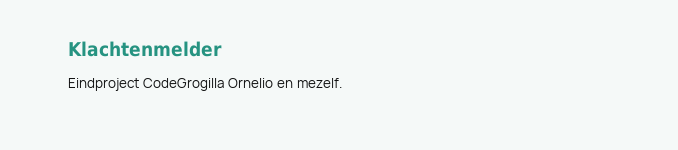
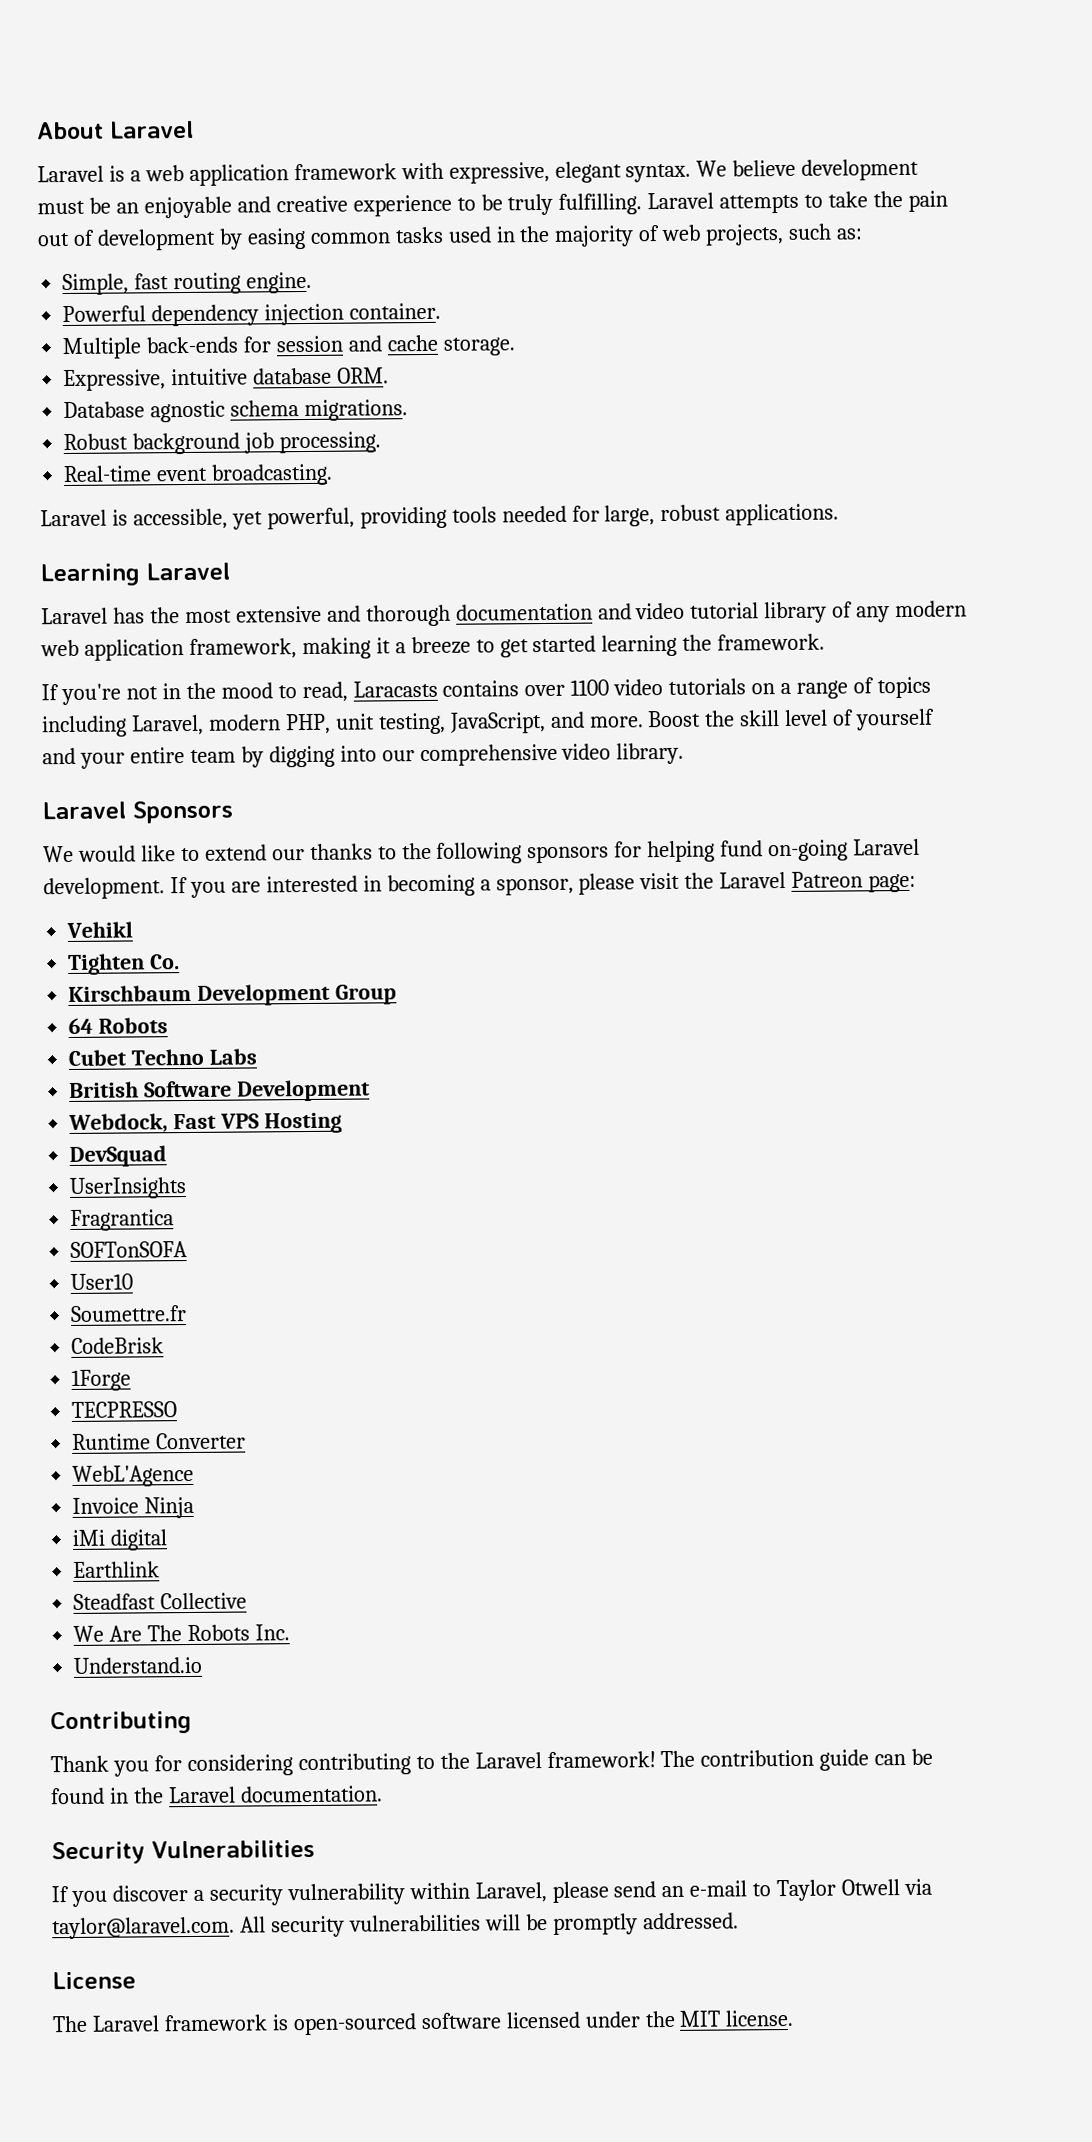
[68,41,222,57] [68,78,342,91] Klachtenmelder // Eindproject CodeGrogilla Ornelio en mezelf. -> [37,120,194,140] [37,158,920,186] [37,190,949,219] [37,223,864,251] [62,271,313,296] [62,302,442,327] [62,334,516,360] [63,367,390,392] [63,399,409,423] [63,431,382,455] [63,463,334,486] [40,503,840,530] [40,562,230,587] [41,600,968,627] [40,633,826,661] [41,676,931,706] [42,708,936,738] [42,742,685,769] [42,800,233,824] [43,838,921,864] [43,871,917,900] [66,921,134,939] [68,953,181,975] [68,983,398,1006] [68,1017,169,1034] [68,1048,258,1066] [69,1079,371,1102] [68,1112,343,1134] [69,1145,168,1167] [69,1177,188,1199] [70,1209,175,1231] [70,1241,189,1258] [70,1273,134,1290] [70,1305,188,1322] [71,1337,165,1354] [71,1369,132,1391] [71,1401,178,1418] [72,1432,247,1450] [72,1464,195,1487] [72,1496,195,1519] [72,1529,169,1551] [73,1561,161,1578] [73,1592,248,1610] [73,1624,290,1642] [73,1656,204,1674] [50,1710,192,1735] [50,1748,934,1777] [50,1785,383,1805] [51,1839,315,1865] [51,1878,933,1908] [52,1912,739,1940] [52,1971,136,1990] [52,2009,795,2036] About Laravel // Laravel is a web application framework with expressive, elegant syntax. We believe development must be an enjoyable and creative experience to be truly fulfilling. Laravel attempts to take the pain out of development by easing common tasks used in the majority of web projects, such as: // Simple, fast routing engine. // Powerful dependency injection container. // Multiple back-ends for session and cache storage. // Expressive, intuitive database ORM. // Database agnostic schema migrations. // Robust background job processing. // Real-time event broadcasting. // Laravel is accessible, yet powerful, providing tools needed for large, robust applications. // Learning Laravel // Laravel has the most extensive and thorough documentation and video tutorial library of any modern web application framework, making it a breeze to get started learning the framework. // If you're not in the mood to read, Laracasts contains over 1100 video tutorials on a range of topics including Laravel, modern PHP, unit testing, JavaScript, and more. Boost the skill level of yourself and your entire team by digging into our comprehensive video library. // Laravel Sponsors // We would like to extend our thanks to the following sponsors for helping fund on-going Laravel development. If you are interested in becoming a sponsor, please visit the Laravel Patreon page: // Vehikl // Tighten Co. // Kirschbaum Development Group // 64 Robots // Cubet Techno Labs // British Software Development // Webdock, Fast VPS Hosting // DevSquad // UserInsights // Fragrantica // SOFTonSOFA // User10 // Soumettre.fr // CodeBrisk // 1Forge // TECPRESSO // Runtime Converter // WebL'Agence // Invoice Ninja // iMi digital // Earthlink // Steadfast Collective // We Are The Robots Inc. // Understand.io // Contributing // Thank you for considering contributing to the Laravel framework! The contribution guide can be found in the Laravel documentation. // Security Vulnerabilities // If you discover a security vulnerability within Laravel, please send an e-mail to Taylor Otwell via taylor@laravel.com. All security vulnerabilities will be promptly addressed. // License // The Laravel framework is open-sourced software licensed under the MIT license.

